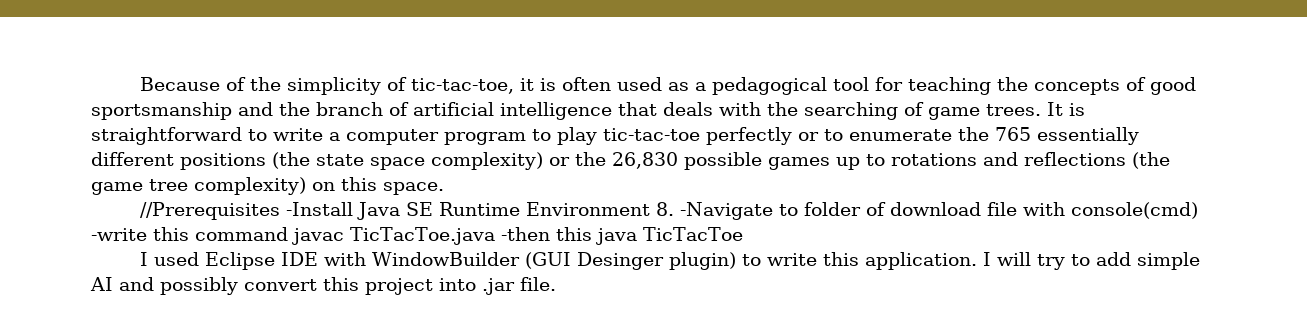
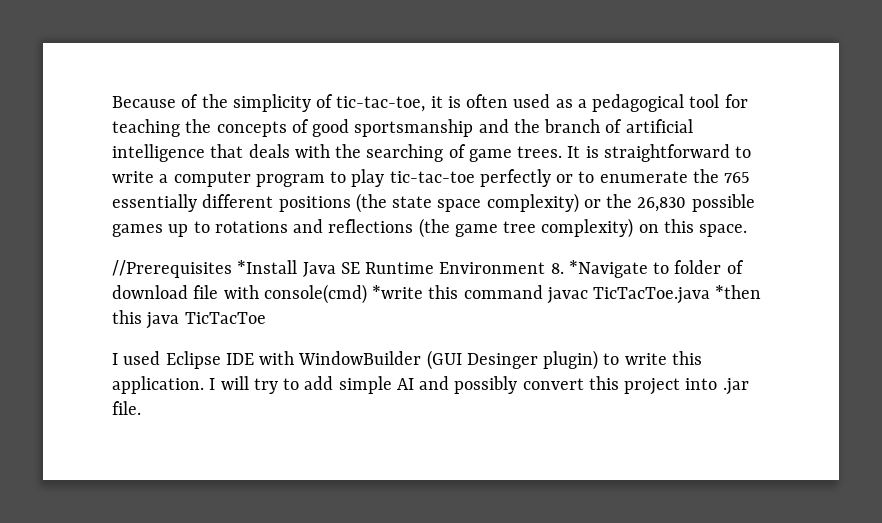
[285,202,353,216] -Install -> [237,260,298,274] *Install
[679,202,773,220] -Navigate -> [568,260,648,278] *Navigate
[91,228,147,241] -write -> [372,285,424,299] *write
[500,227,550,241] -then -> [715,285,762,299] *then

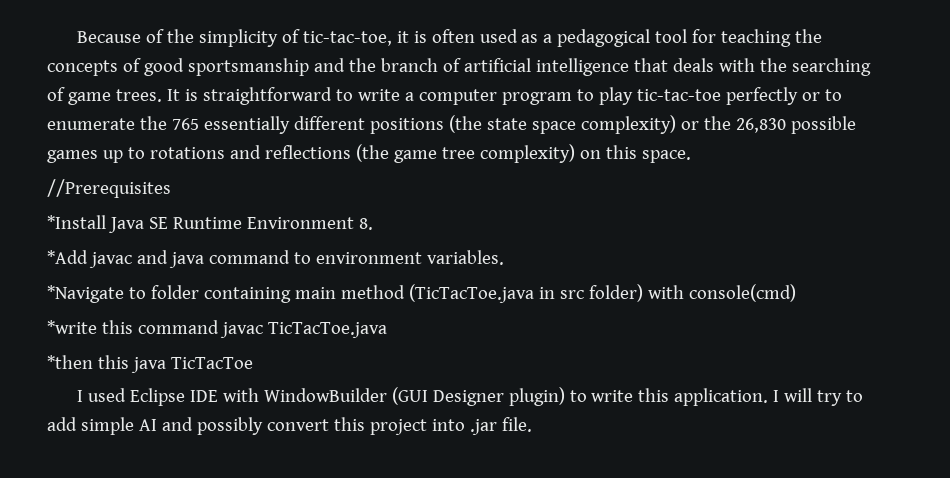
(232, 269) none -> (171, 188) //
[568,260,744,278] [112,285,219,299] *Navigate to folder of download file -> [47,250,504,268] [47,284,643,303] // *Add javac and java command to environment variables. // *Navigate to folder containing main method (TicTacToe.java in src folder)
(367, 294) none -> (796, 293) //
(711, 295) none -> (387, 330) //
[466,353,538,369] Desinger -> [432,390,504,406] Designer

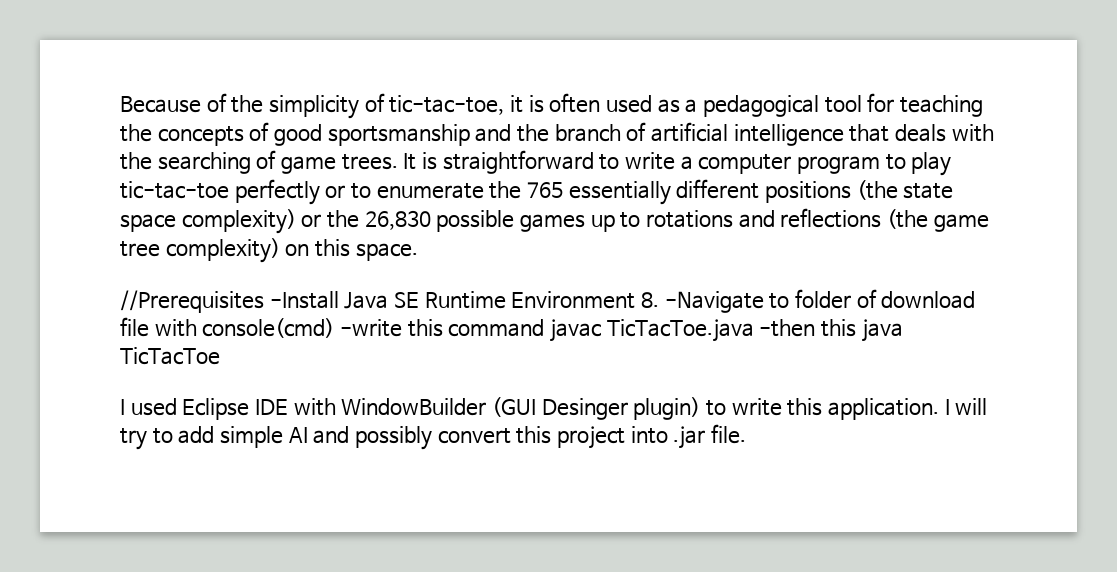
[47,215,106,229] // *Install -> [269,291,339,309] -Install
[47,250,504,268] [47,284,643,303] // *Add javac and java command to environment variables. // *Navigate to folder containing main method (TicTacToe.java in src folder) -> [664,289,976,313] [120,317,149,337] -Navigate to folder of download file
[47,320,97,334] // *write -> [340,319,403,337] -write
[47,355,93,369] // *then -> [759,319,816,337] -then
[432,390,504,406] Designer -> [541,398,628,420] Desinger

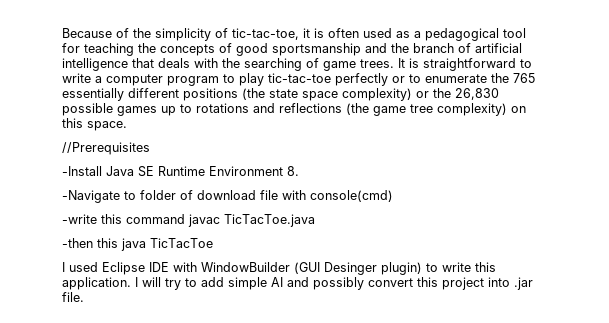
(264, 301) none -> (150, 148) //
(659, 300) none -> (299, 171) //
(335, 328) none -> (393, 196) //
(754, 330) none -> (315, 220) //

